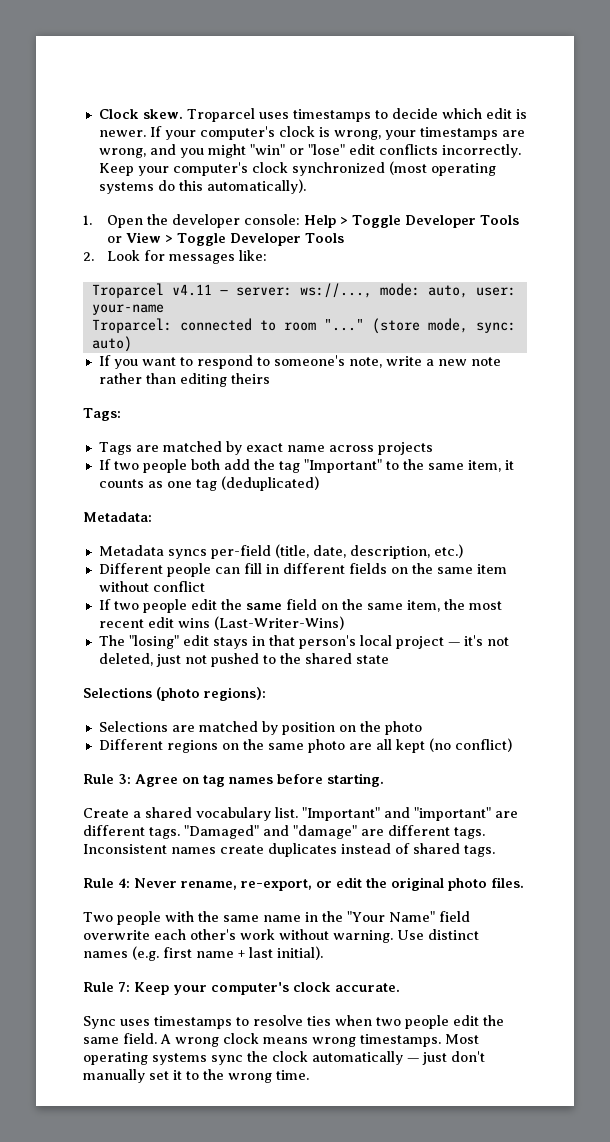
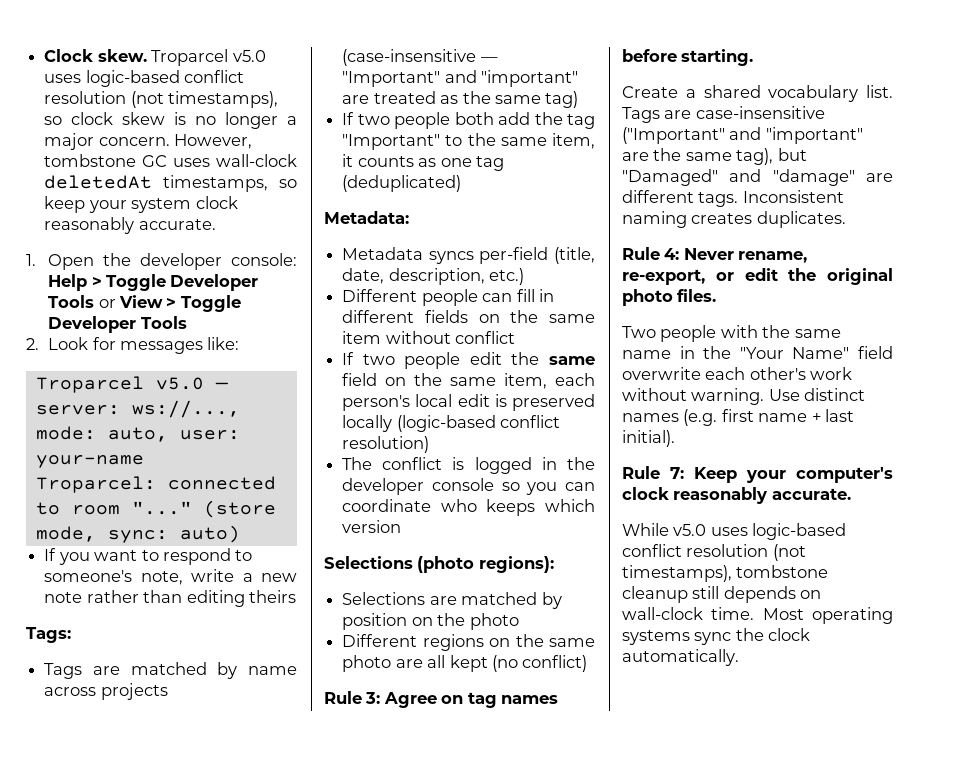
[258,108,527,122] [98,126,525,140] [98,144,521,158] [98,161,496,176] [98,179,306,194] uses timestamps to decide which edit is newer. If your computer's clock is wrong, your timestamps are wrong, and you might "win" or "lose" edit conflicts incorrectly. Keep your computer's clock synchronized (most operating systems do this automatically). -> [232,50,266,62] [44,70,245,87] [44,91,279,108] [44,112,297,129] [44,133,253,150] [44,154,297,167] [44,175,297,192] [44,196,238,213] [44,217,216,234] v5.0 uses logic-based conflict resolution (not timestamps), so clock skew is no longer a major concern. However, tombstone GC uses wall-clock deletedAt timestamps, so keep your system clock reasonably accurate.
[171,284,212,296] v4.11 -> [155,377,204,390] v5.0
[245,443,283,452] exact -> (238, 670) none
(433, 448) none -> [342,49,498,66] [342,70,579,87] [342,91,579,108] (case-insensitive — "Important" and "important" are treated as the same tag)
[443,599,502,610] [98,616,344,630] [98,635,509,649] [98,653,389,667] the most recent edit wins (Last-Writer-Wins) // The "losing" edit stays in that person's local project — it's not deleted, just not pushed to the shared state -> [555,373,595,386] [342,394,595,411] [342,415,561,432] [342,436,430,453] [342,457,595,474] [342,478,595,495] [342,499,595,516] [342,520,402,533] each person's local edit is preserved locally (logic-based conflict resolution) // The conflict is logged in the developer console so you can coordinate who keeps which version
[302,807,518,821] [83,825,180,839] "Important" and "important" are different tags. -> [622,106,825,123] [622,127,863,144] [622,148,807,165] Tags are case-insensitive ("Important" and "important" are the same tag), but
[171,843,495,857] names create duplicates instead of shared tags. -> [622,211,846,228] naming creates duplicates.
[335,983,400,992] [83,1015,504,1029] [83,1033,441,1047] accurate. // Sync uses timestamps to resolve ties when two people edit the same field. A wrong clock means wrong timestamps. -> [673,487,851,504] [622,523,847,540] [622,544,806,561] [622,565,829,582] [622,586,822,603] [622,607,755,620] reasonably accurate. // While v5.0 uses logic-based conflict resolution (not timestamps), tombstone cleanup still depends on wall-clock time.
[312,1051,485,1065] [83,1069,309,1083] automatically — just don't manually set it to the wrong time. -> [622,649,739,666] automatically.

